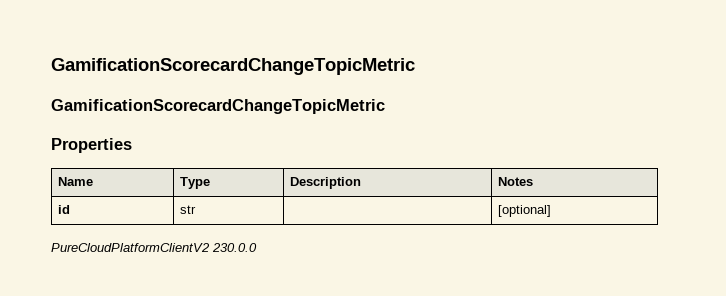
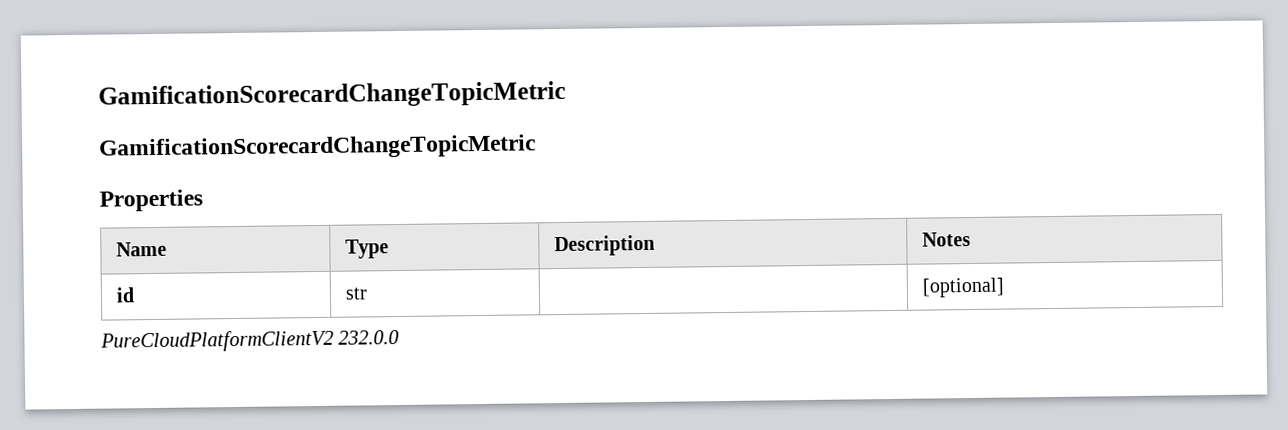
[212,243,257,252] 230.0.0 -> [338,329,400,345] 232.0.0

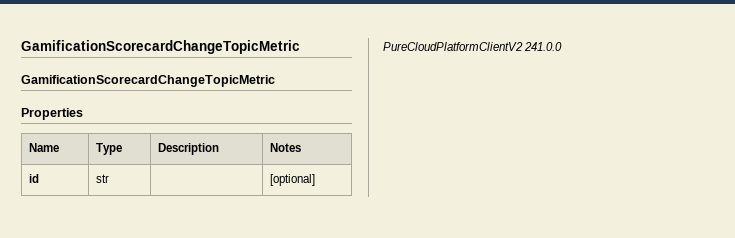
[338,329,400,345] 232.0.0 -> [524,42,563,51] 241.0.0

